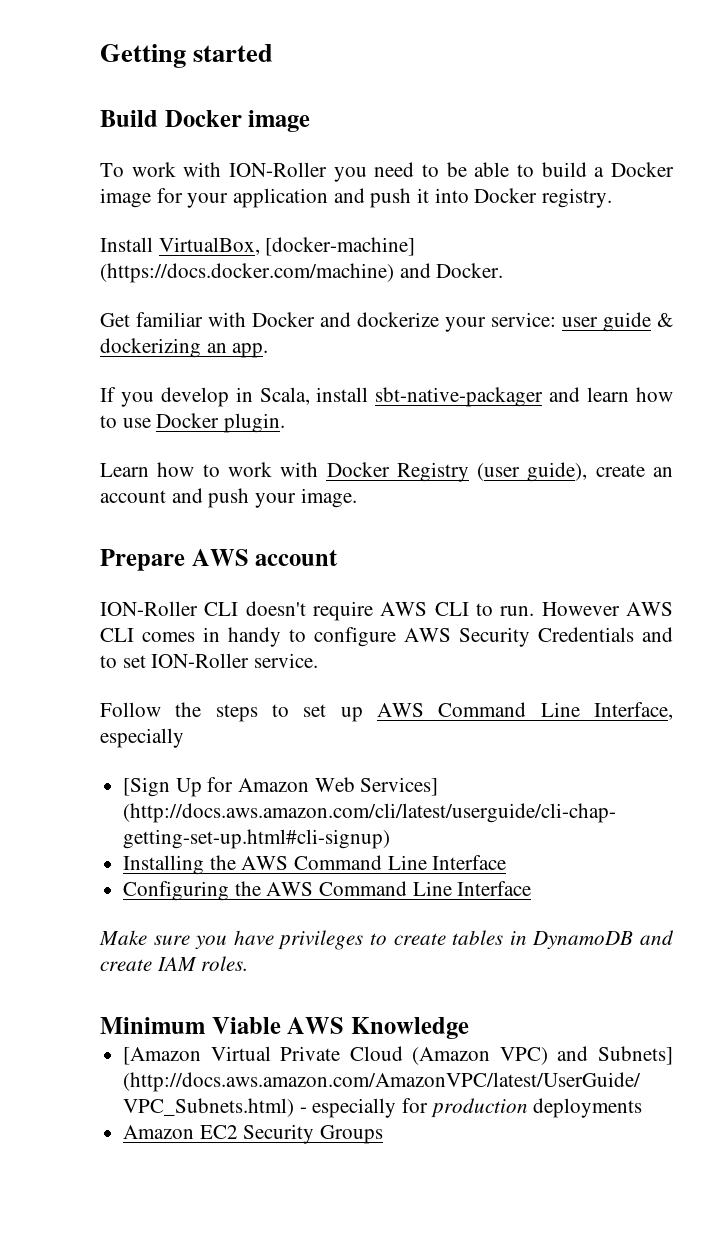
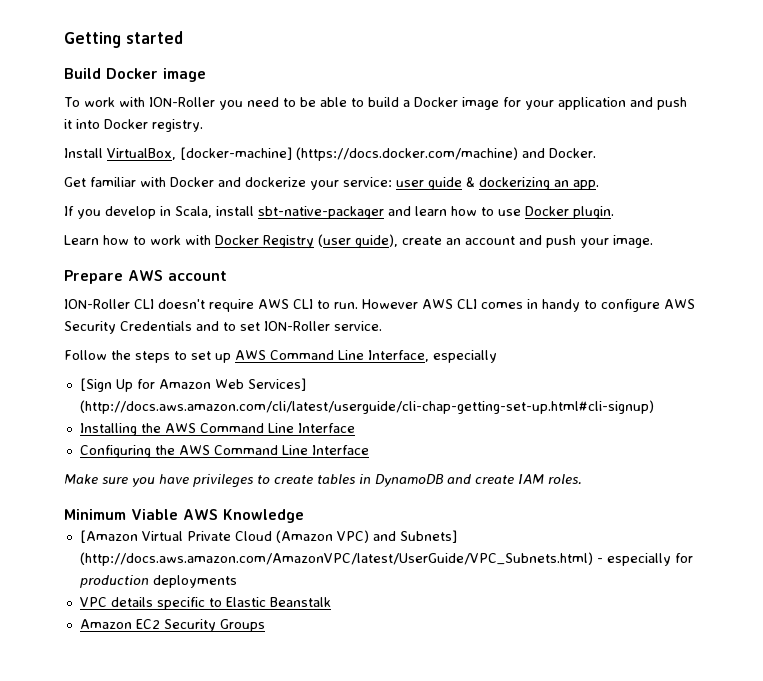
(643, 1108) none -> [79,597,331,610] // VPC details specific to Elastic Beanstalk

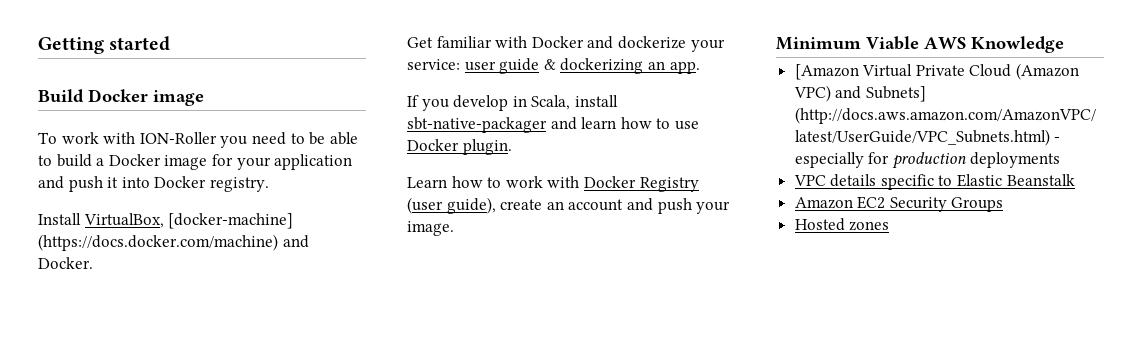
[64,270,227,284] [64,299,695,312] [64,321,382,334] [64,350,497,363] [79,378,306,392] [79,400,654,414] [79,423,355,436] [79,445,369,458] [64,474,582,488] // Prepare AWS account // ION-Roller CLI doesn't require AWS CLI to run. However AWS CLI comes in handy to configure AWS Security Credentials and to set ION-Roller service. // Follow the steps to set up AWS Command Line Interface, especially // [Sign Up for Amazon Web Services] (http://docs.aws.amazon.com/cli/latest/userguide/cli-chap-getting-set-up.html#cli-signup) // Installing the AWS Command Line Interface // Configuring the AWS Command Line Interface // Make sure you have privileges to create tables in DynamoDB and create IAM roles. -> (454, 228) none
(265, 625) none -> [794,218,890,231] // Hosted zones

